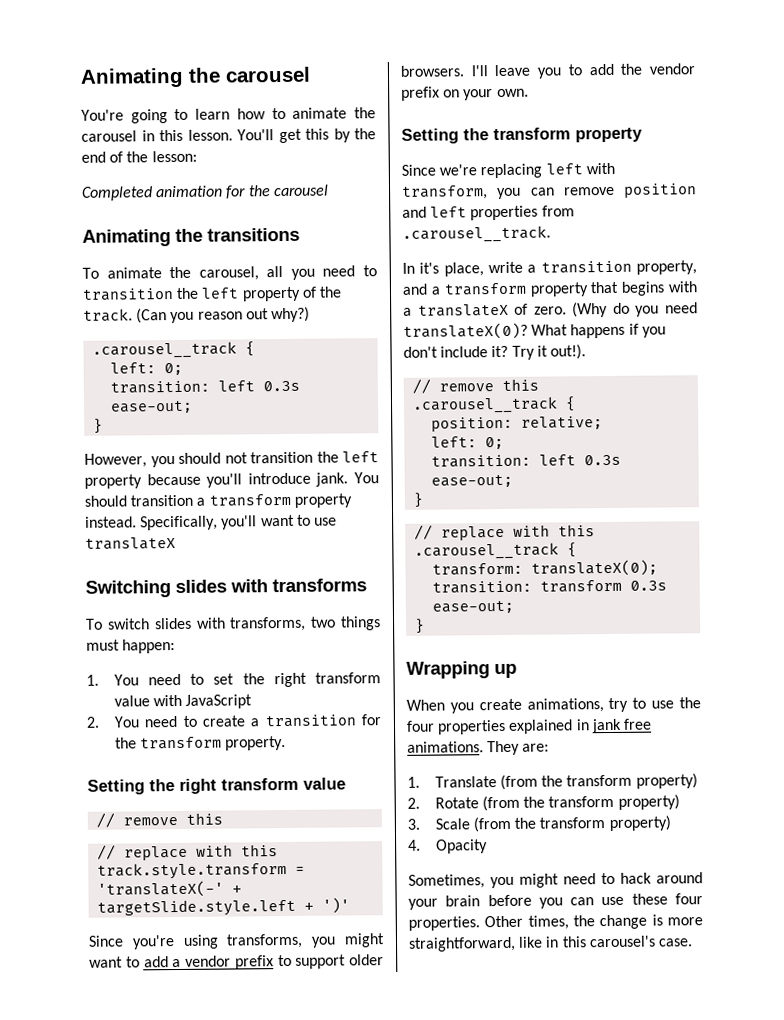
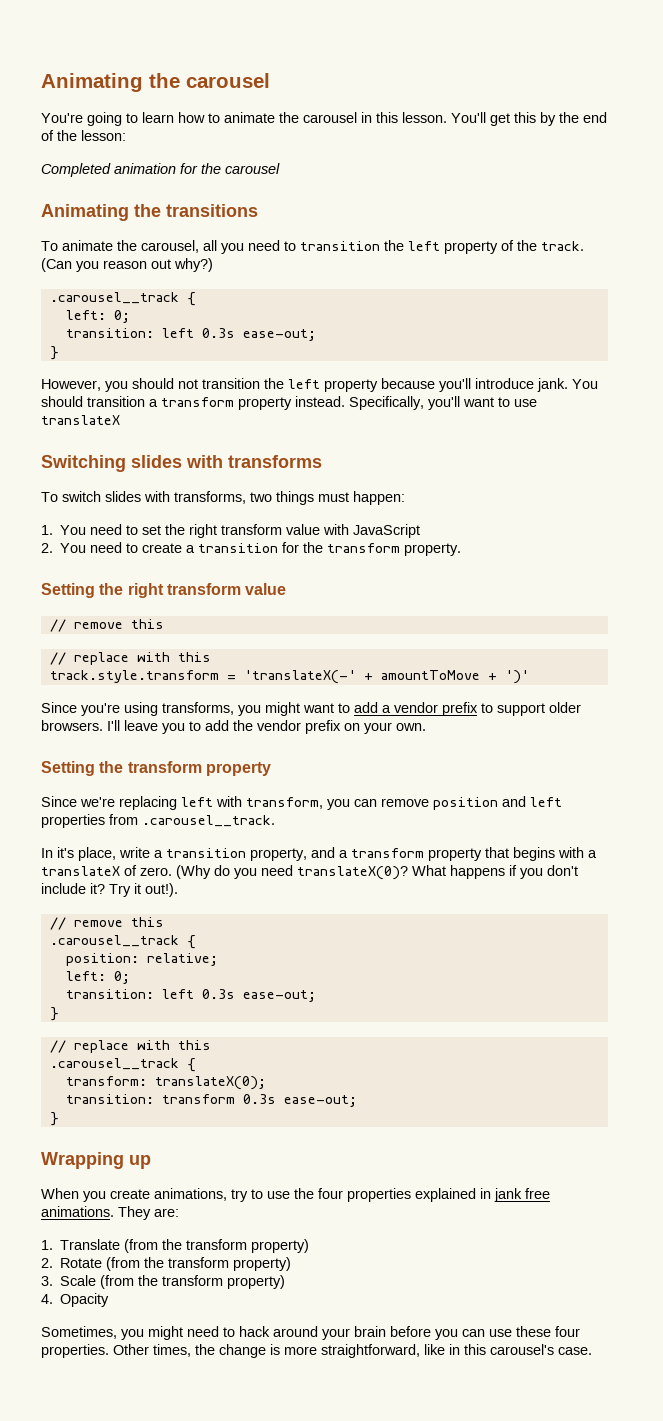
[97,898,297,917] targetSlide.style.left -> [380,670,480,680] amountToMove

